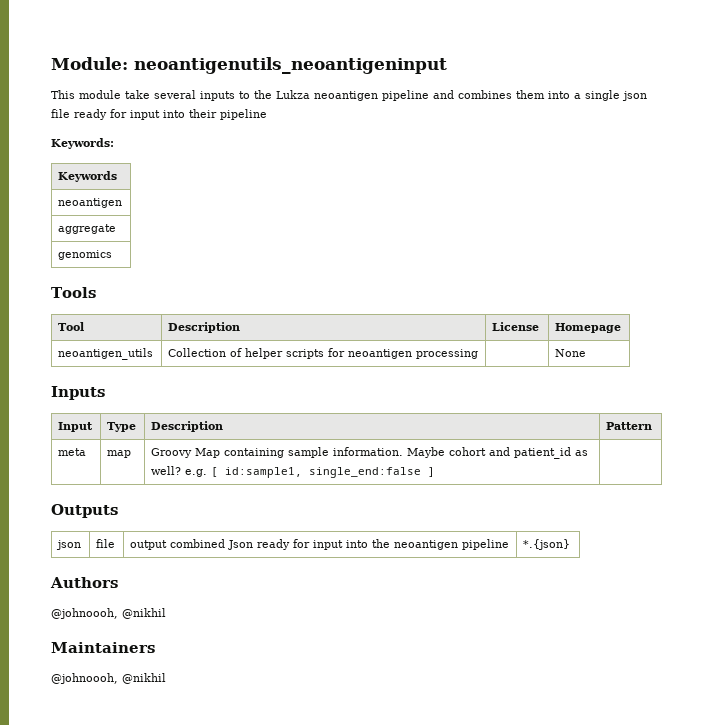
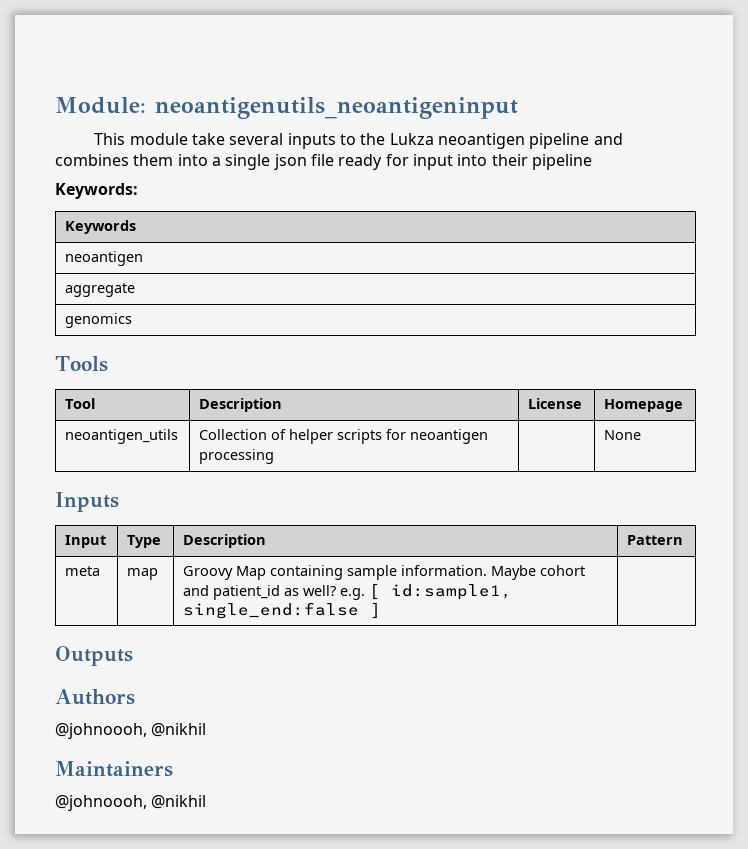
[56,540,82,550] [96,539,116,548] [130,539,510,550] [523,539,571,550] // json | file | output combined Json ready for input into the neoantigen pipeline | *.{json} -> (133, 656) none

